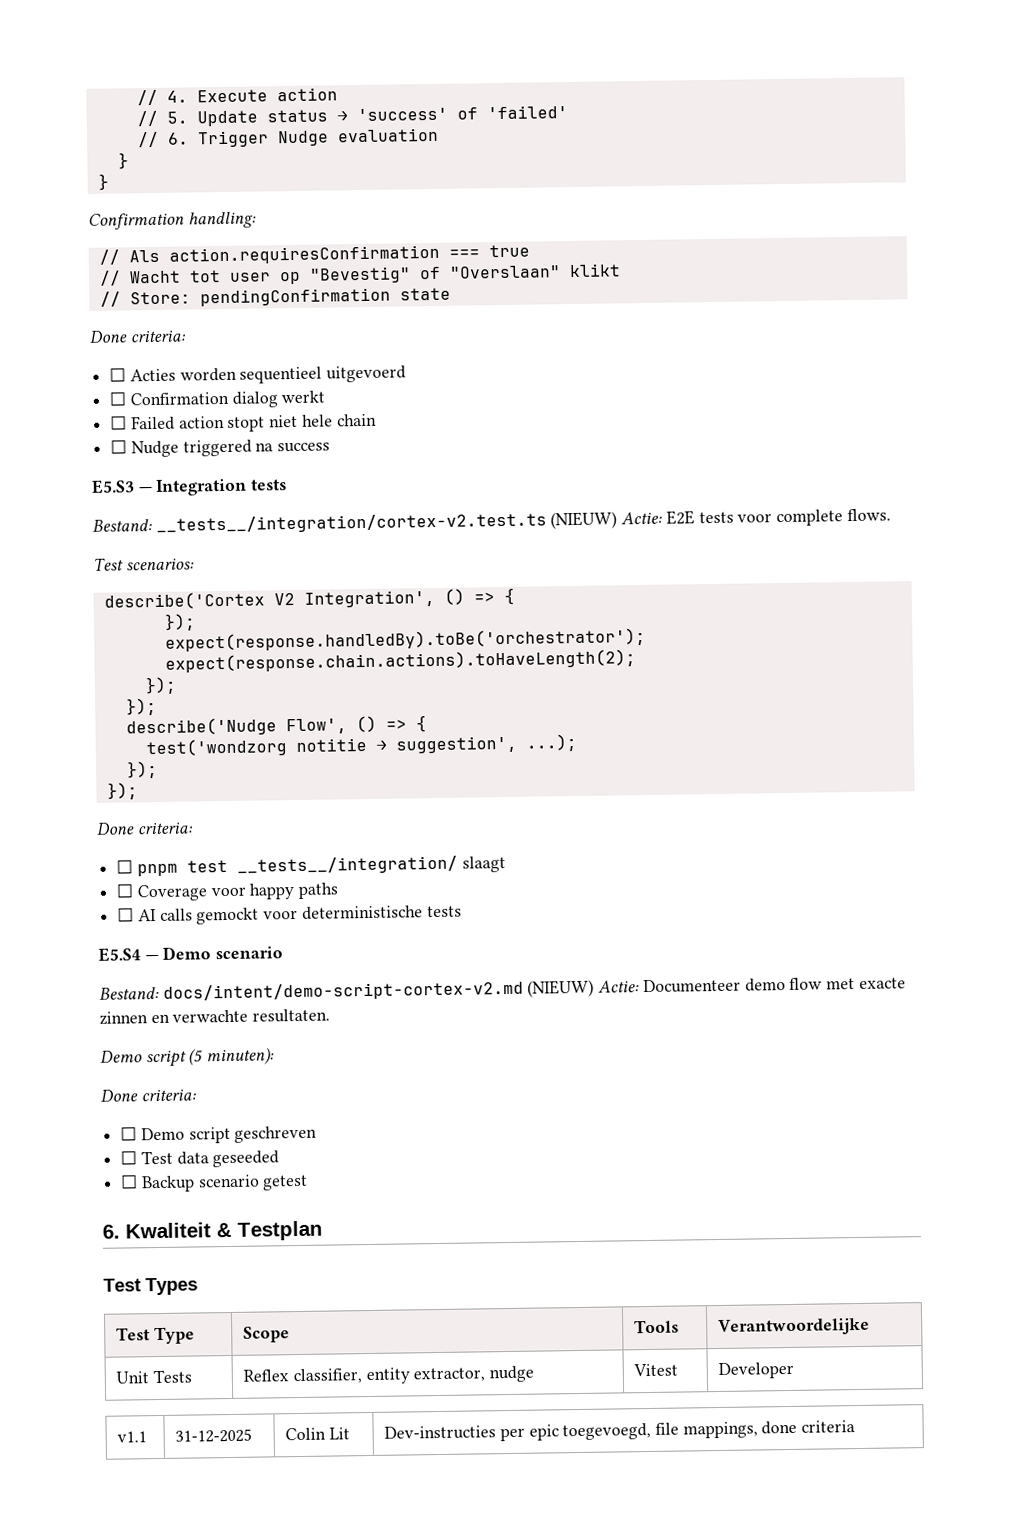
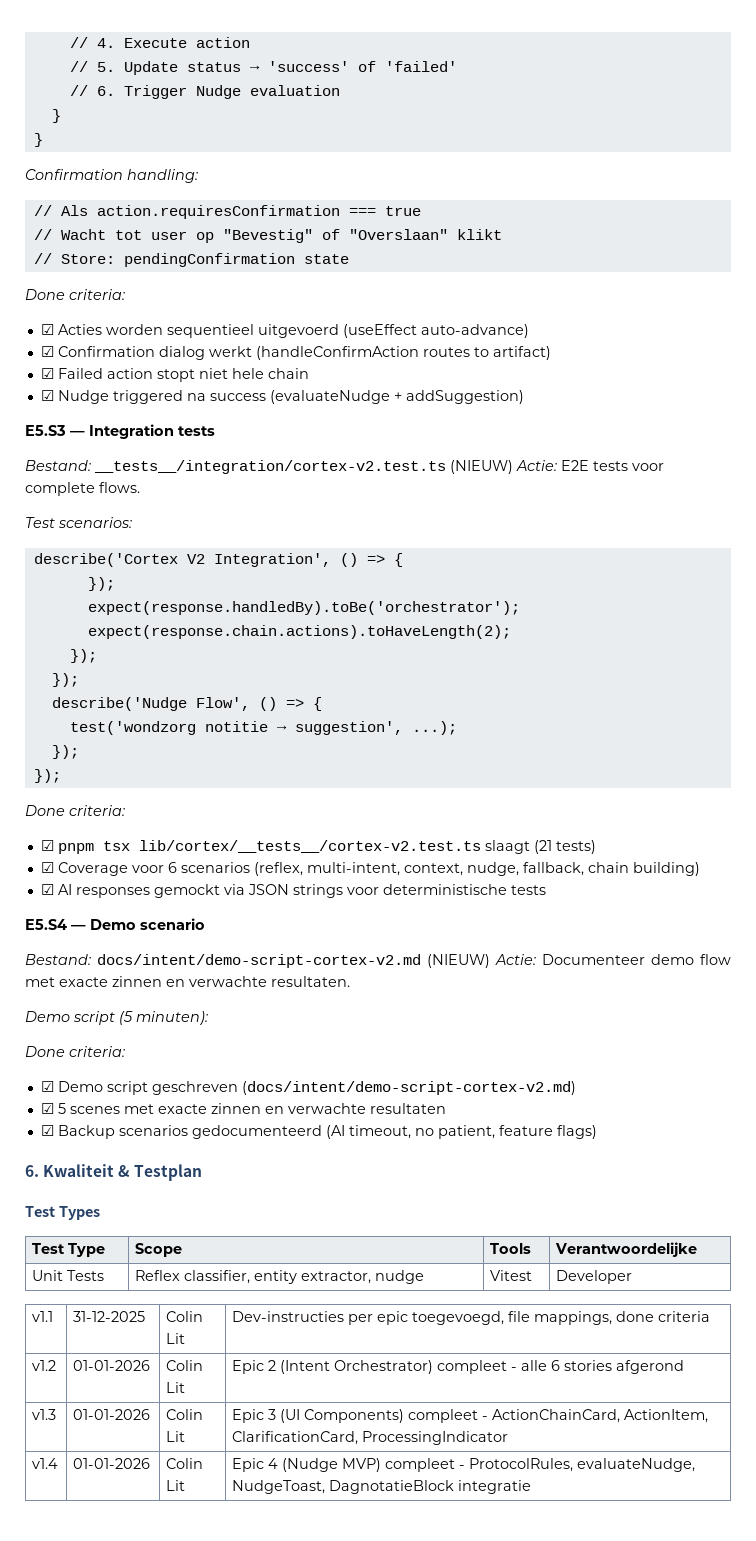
[109,367,127,382] ☐ -> [40,324,54,335] ☑
[109,391,127,406] // ☐ -> [342,324,529,338] [40,346,54,357] (useEffect auto-advance) // ☑
[110,415,128,430] // ☐ -> [255,346,551,360] [40,368,54,379] (handleConfirmAction routes to artifact) // ☑
[110,439,128,454] ☐ -> [40,390,54,401] ☑
(331, 447) none -> [269,390,524,404] (evaluateNudge + addSuggestion)
[116,855,506,877] [116,882,339,902] [117,907,260,925] ☐ pnpm test __tests__/integration/ slaagt // ☐ Coverage voor happy paths // ☐ AI calls gemockt -> [40,840,596,854] [40,862,700,876] [40,884,343,898] ☑ pnpm tsx lib/cortex/__tests__/cortex-v2.test.ts slaagt (21 tests) // ☑ Coverage voor 6 scenarios (reflex, multi-intent, context, nudge, fallback, chain building) // ☑ AI responses gemockt via JSON strings
[120,1126,138,1141] ☐ -> [40,1081,54,1092] ☑
[120,1150,280,1168] [120,1174,309,1193] // ☐ Test data geseeded // ☐ Backup scenario getest -> [241,1081,576,1095] [40,1103,446,1114] [40,1125,597,1139] (docs/intent/demo-script-cortex-v2.md) // ☑ 5 scenes met exacte zinnen en verwachte resultaten // ☑ Backup scenarios gedocumenteerd (AI timeout, no patient, feature flags)
(856, 1426) none -> [32,1360,57,1371] [73,1360,151,1371] [166,1360,204,1371] [166,1382,186,1393] [232,1360,685,1374] [32,1409,57,1420] [73,1409,151,1420] [166,1409,204,1420] [166,1431,186,1442] [232,1409,709,1423] [232,1431,509,1445] [32,1458,59,1469] [73,1458,151,1469] [166,1458,204,1469] [166,1480,186,1491] [232,1458,696,1472] [232,1480,532,1494] // v1.2 | 01-01-2026 | Colin Lit | Epic 2 (Intent Orchestrator) compleet - alle 6 stories afgerond // v1.3 | 01-01-2026 | Colin Lit | Epic 3 (UI Components) compleet - ActionChainCard, ActionItem, ClarificationCard, ProcessingIndicator // v1.4 | 01-01-2026 | Colin Lit | Epic 4 (Nudge MVP) compleet - ProtocolRules, evaluateNudge, NudgeToast, DagnotatieBlock integratie

